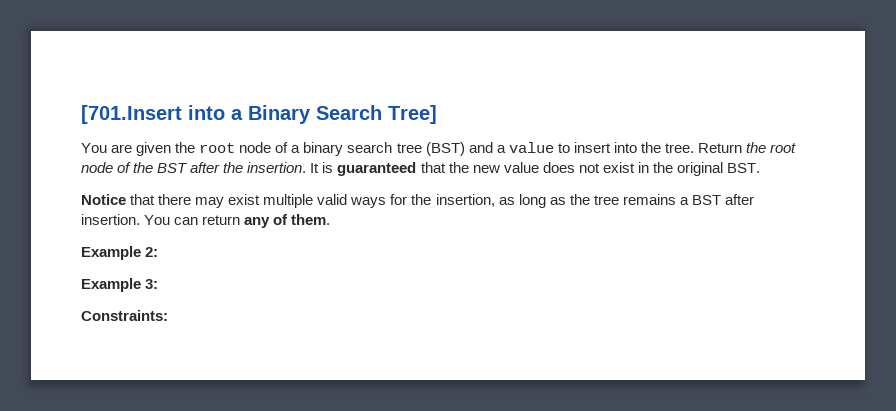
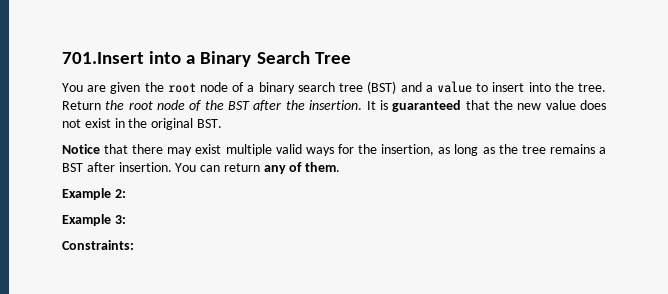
[81,105,182,124] [701.Insert -> [62,52,144,64] 701.Insert
[388,105,437,124] Tree] -> [314,52,351,64] Tree

